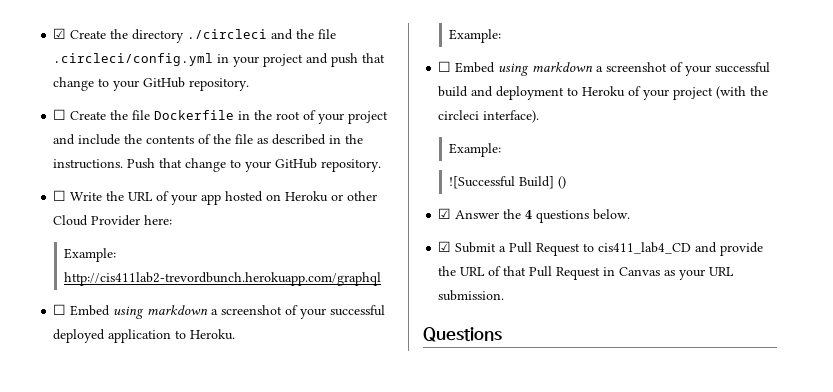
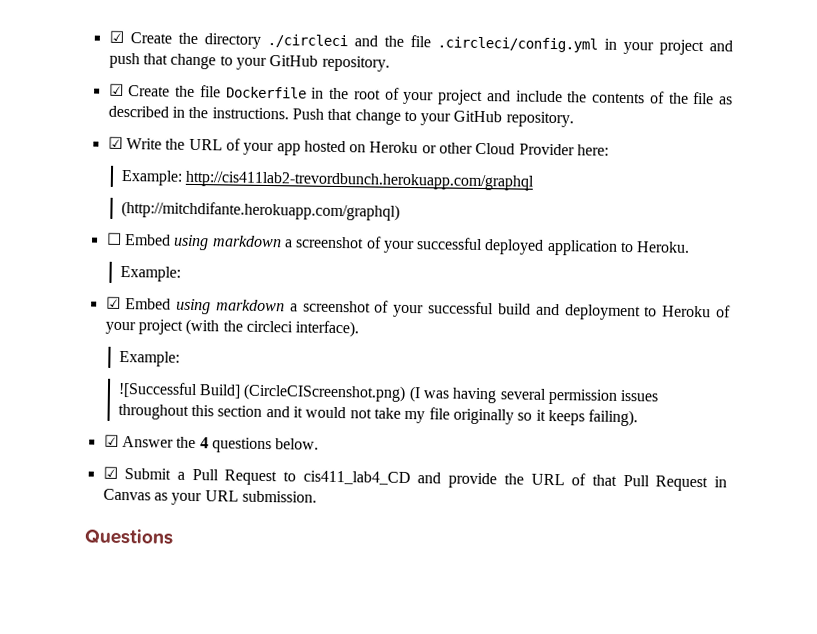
[53,109,67,120] ☐ -> [108,83,124,96] ☑
[53,190,67,201] ☐ -> [107,136,123,149] ☑
(382, 279) none -> [120,200,400,221] // (http://mitchdifante.herokuapp.com/graphql)
[438,61,452,72] ☐ -> [105,296,121,309] ☑
[558,176,567,189] () -> [243,383,659,405] [117,403,639,427] (CircleCIScreenshot.png) (I was having several permission issues throughout this section and it would not take my file originally so it keeps failing).

